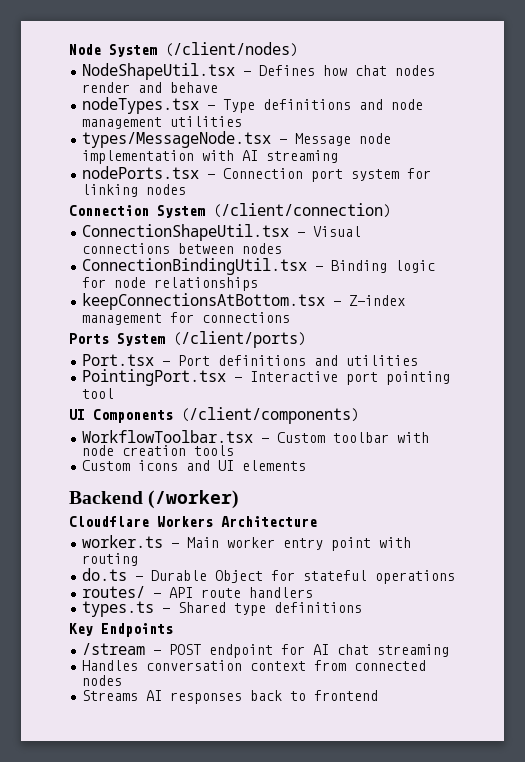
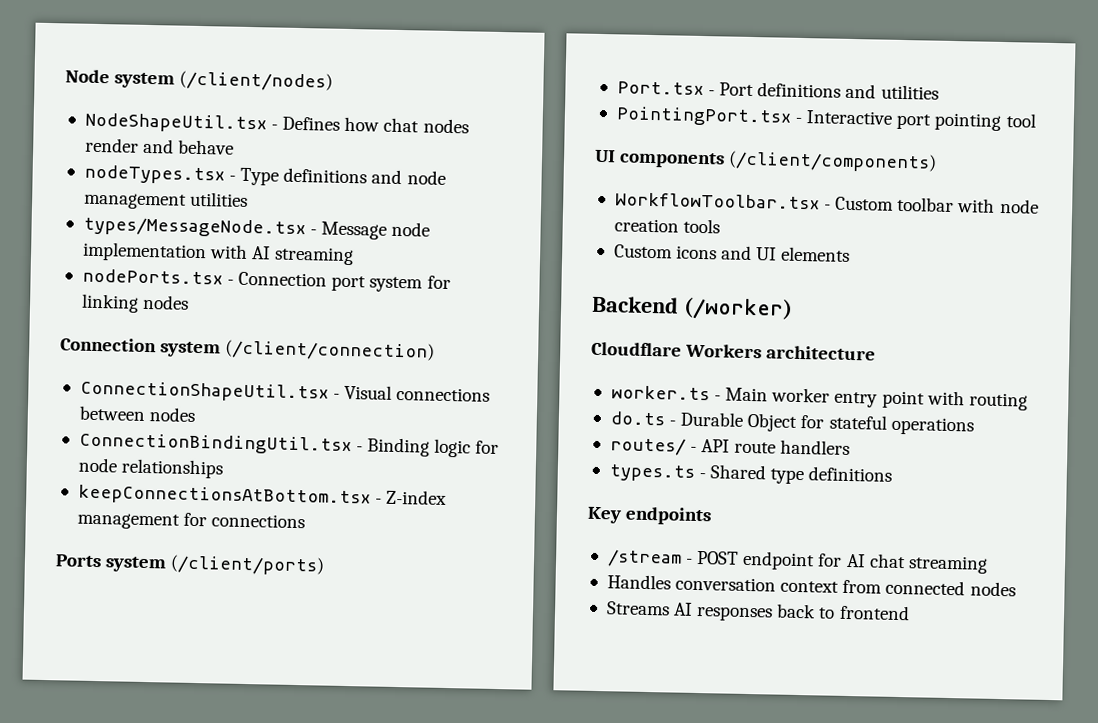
[109,44,157,57] System -> [114,72,176,89] system
[157,205,205,218] System -> [160,341,222,358] system
[117,333,165,346] System -> [105,556,168,573] system
[93,409,173,423] Components -> [619,151,726,169] components
[221,516,317,527] Architecture -> [766,345,877,361] architecture
[101,623,173,637] Endpoints -> [625,506,713,526] endpoints

